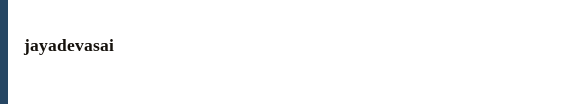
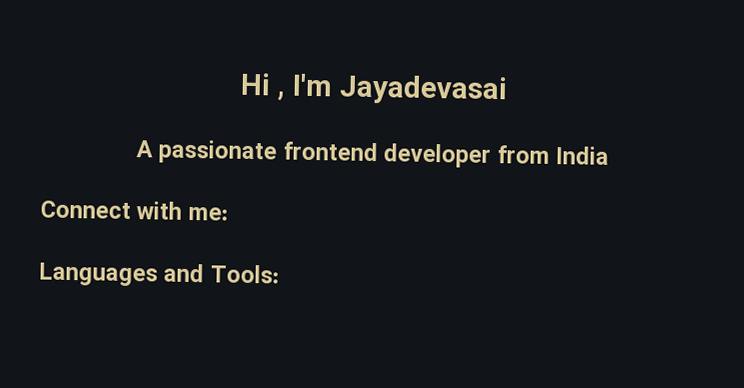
[23,39,114,55] jayadevasai -> [240,72,507,106] [136,139,609,168] [40,200,229,221] [39,262,280,287] Hi , I'm Jayadevasai // A passionate frontend developer from India // Connect with me: // Languages and Tools:

